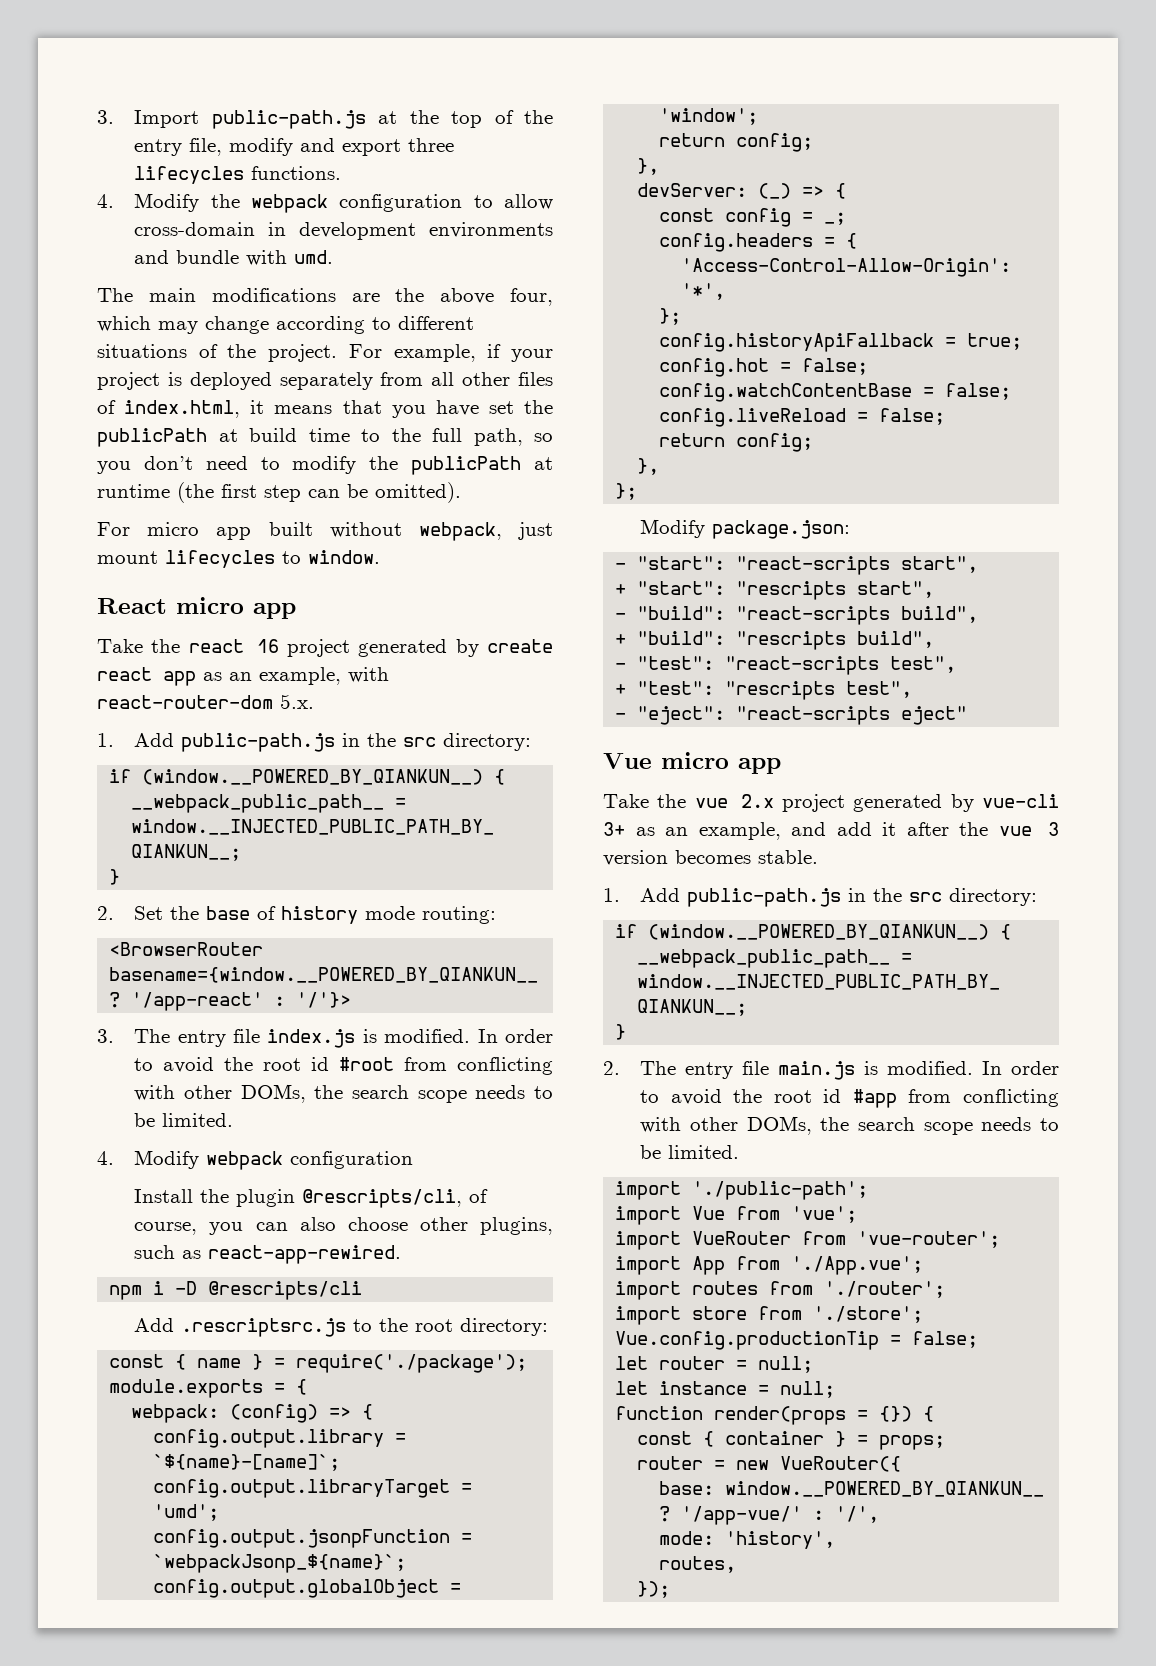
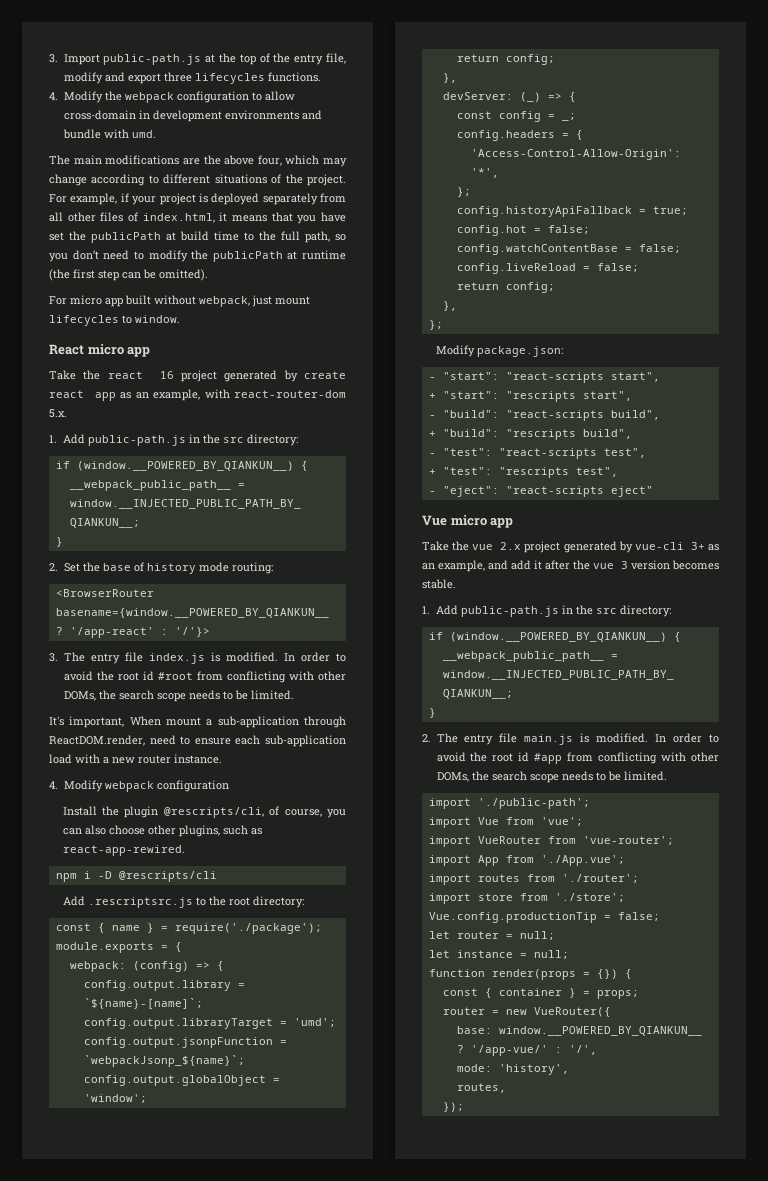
(234, 1120) none -> [49,716,346,728] [49,735,346,747] [49,754,222,764] // It's important, When mount a sub-application through ReactDOM.render, need to ensure each sub-application load with a new router instance.

